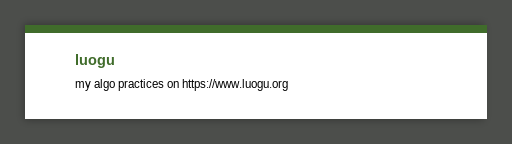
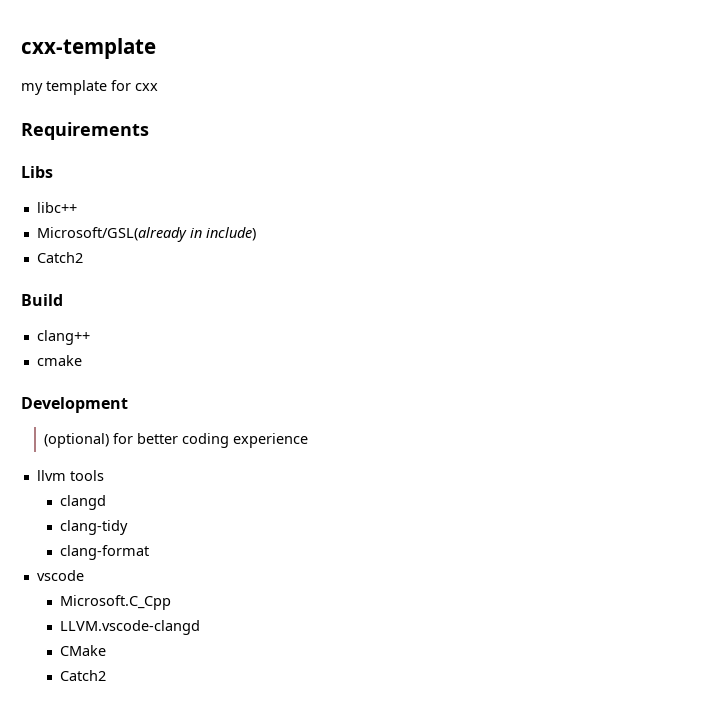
[75,54,115,68] luogu -> [21,38,156,59] cxx-template
[94,79,289,91] algo practices on https://www.luogu.org -> [46,80,158,95] [21,122,149,140] [21,166,53,178] [36,202,77,213] [36,227,256,242] [36,252,83,263] [21,294,63,306] [36,330,90,345] [36,355,82,366] [21,397,128,413] [44,433,309,448] [36,470,104,481] [60,495,107,510] [60,520,129,535] [60,545,150,560] [36,570,84,581] [60,595,172,610] [60,620,201,635] [60,645,107,656] [60,670,107,681] template for cxx // Requirements // Libs // libc++ // Microsoft/GSL(already in include) // Catch2 // Build // clang++ // cmake // Development // (optional) for better coding experience // llvm tools // clangd // clang-tidy // clang-format // vscode // Microsoft.C_Cpp // LLVM.vscode-clangd // CMake // Catch2

